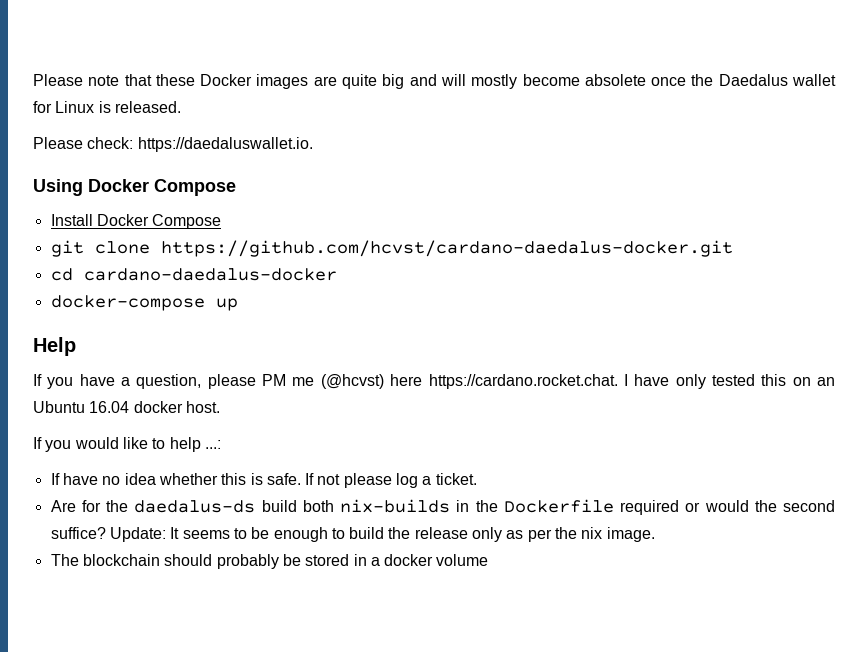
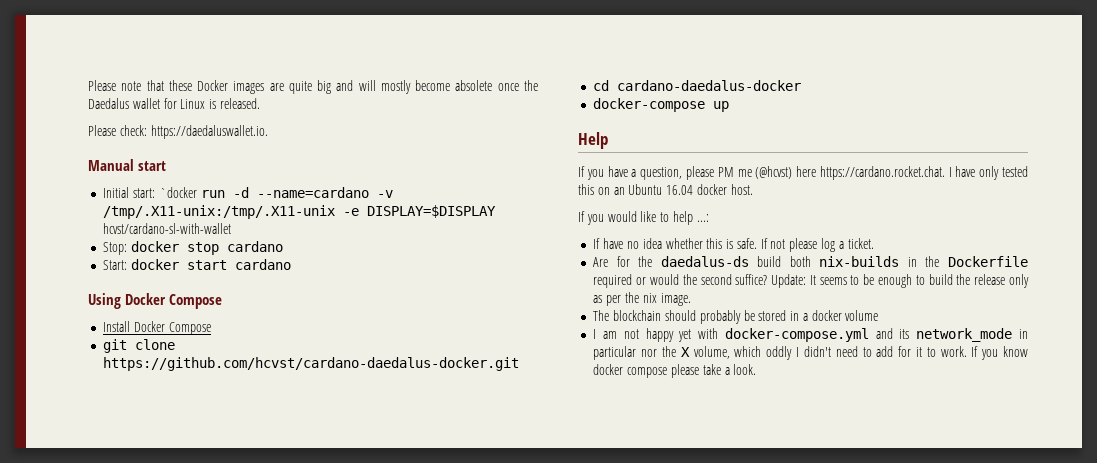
(313, 144) none -> [88,159,167,171] [103,187,393,198] [103,205,497,219] [103,223,232,234] [103,241,284,255] [103,259,292,270] // Manual start // Initial start: `docker run -d --name=cardano -v /tmp/.X11-unix:/tmp/.X11-unix -e DISPLAY=$DISPLAY hcvst/cardano-sl-with-wallet // Stop: docker stop cardano // Start: docker start cardano
(489, 560) none -> [593,328,1028,342] [593,346,1029,360] [593,364,757,378] // I am not happy yet with docker-compose.yml and its network_mode in particular nor the X volume, which oddly I didn't need to add for it to work. If you know docker compose please take a look.

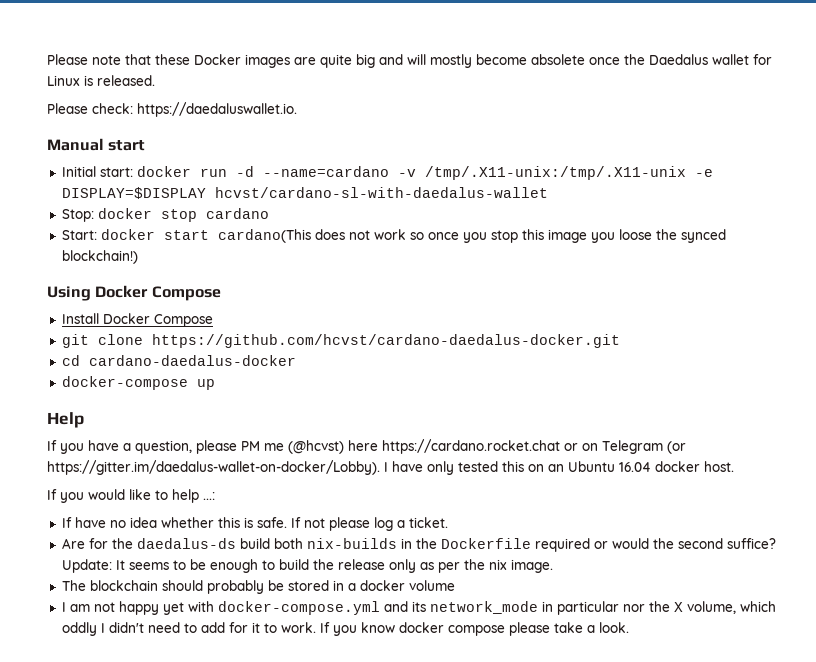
[158,187,197,198] `docker -> [136,166,191,177] docker
[103,223,232,234] hcvst/cardano-sl-with-wallet -> [214,187,548,198] hcvst/cardano-sl-with-daedalus-wallet
[235,259,292,270] cardano -> [217,229,726,243] [61,250,138,264] cardano(This does not work so once you stop this image you loose the synced blockchain!)
[819,166,945,180] https://cardano.rocket.chat. -> [382,439,686,454] [47,460,380,475] https://cardano.rocket.chat or on Telegram (or https://gitter.im/daedalus-wallet-on-docker/Lobby).

